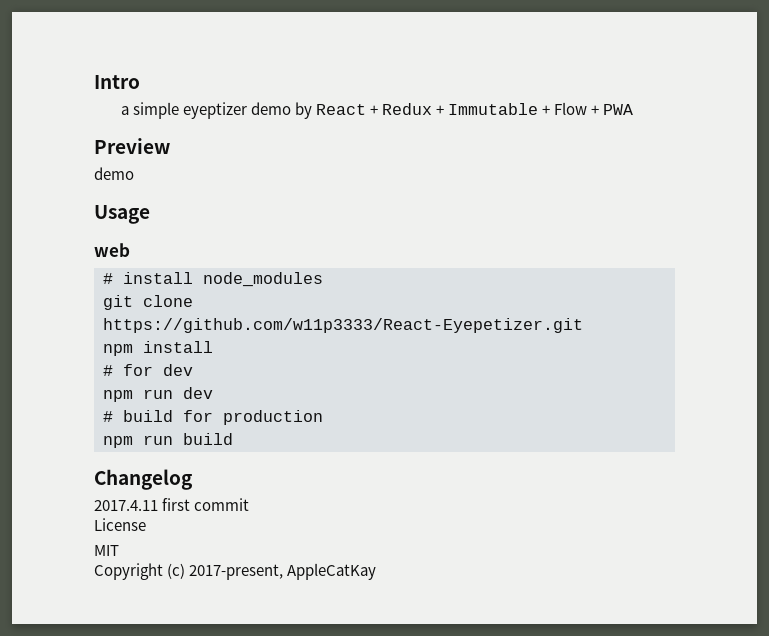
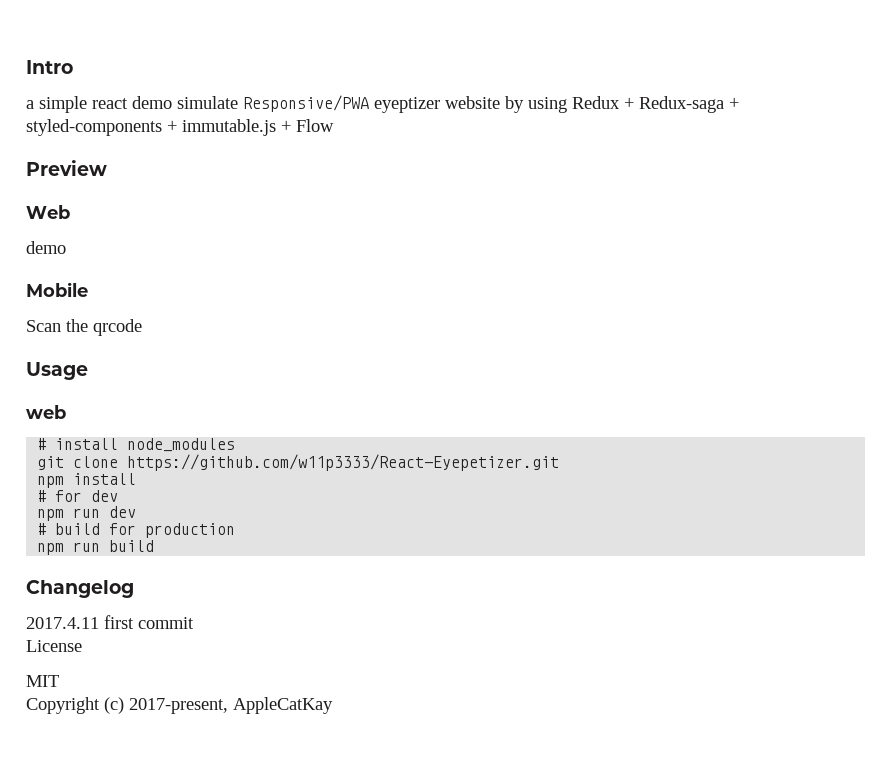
[182,102,539,119] eyeptizer demo by React + Redux + Immutable -> [92,95,739,113] [26,119,276,136] react demo simulate Responsive/PWA eyeptizer website by using Redux + Redux-saga + styled-components + immutable.js
[591,104,634,115] + PWA -> (334, 125) none
[94,167,134,180] // demo -> [26,205,70,219] [26,241,66,254] [26,282,88,297] [26,319,142,336] // Web // demo // Mobile // Scan the qrcode

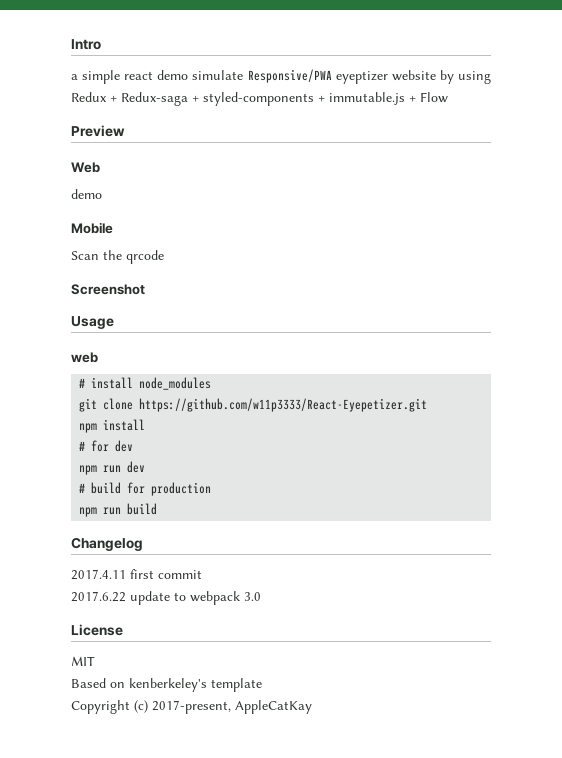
(142, 327) none -> [71,284,145,295] // Screenshot
[26,640,82,652] [26,675,59,687] License // MIT -> [71,591,261,605] [71,624,123,636] [71,656,95,666] [71,678,262,692] 2017.6.22 update to webpack 3.0 // License // MIT // Based on kenberkeley's template

